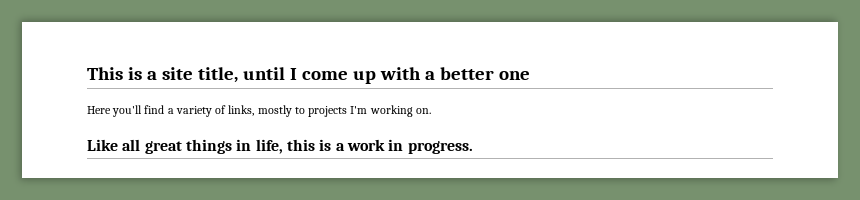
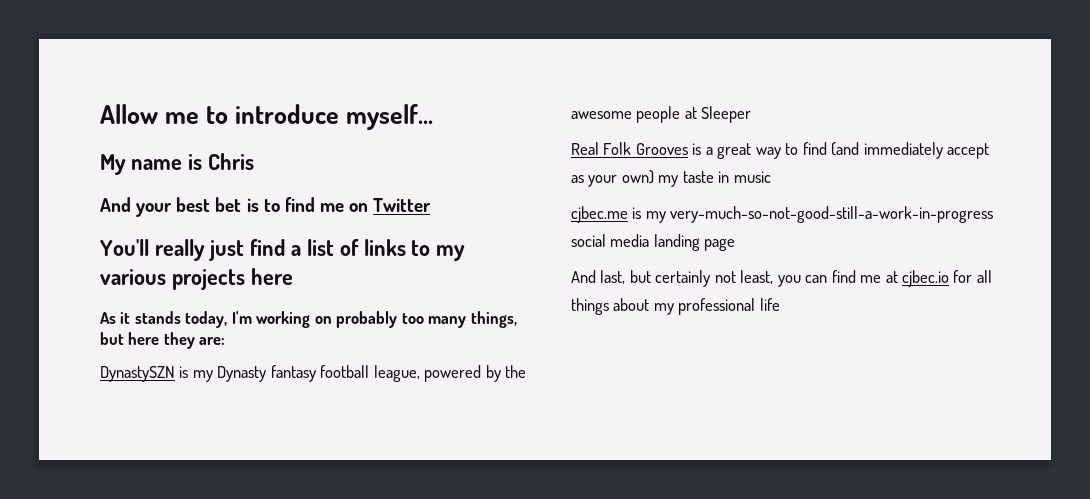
[87,67,530,84] [87,105,431,117] [87,139,473,154] This is a site title, until I come up with a better one // Here you'll find a variety of links, mostly to projects I'm working on. // Like all great things in life, this is a work in progress. -> [100,104,434,130] [100,153,254,175] [100,197,432,217] [100,239,466,261] [100,268,293,290] [100,311,517,328] [100,332,226,349] [100,365,527,382] [571,106,752,123] [571,142,989,159] [571,170,771,187] [571,206,994,223] [571,234,736,251] [571,270,992,287] [571,298,780,315] Allow me to introduce myself... // My name is Chris // And your best bet is to find me on Twitter // You'll really just find a list of links to my various projects here // As it stands today, I'm working on probably too many things, but here they are: // DynastySZN is my Dynasty fantasy football league, powered by the awesome people at Sleeper // Real Folk Grooves is a great way to find (and immediately accept as your own) my taste in music // cjbec.me is my very-much-so-not-good-still-a-work-in-progress social media landing page // And last, but certainly not least, you can find me at cjbec.io for all things about my professional life

